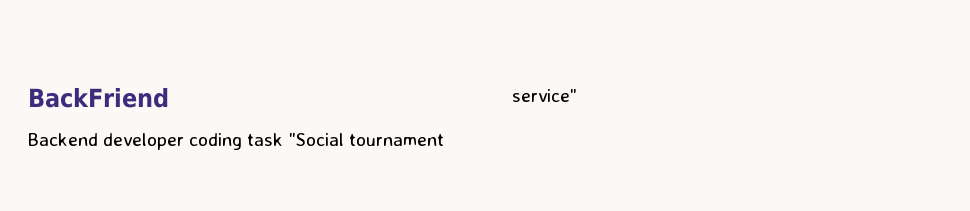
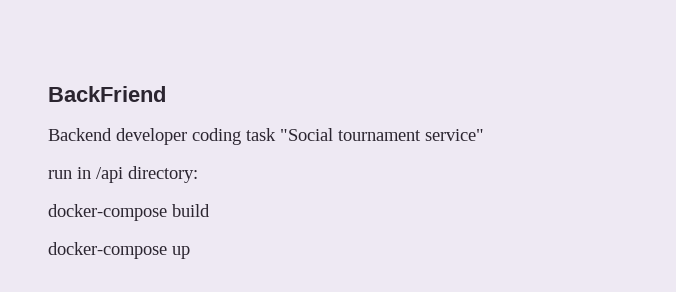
(577, 95) none -> [48,166,198,183] [48,204,210,221] [48,242,190,259] // run in /api directory: // docker-compose build // docker-compose up

